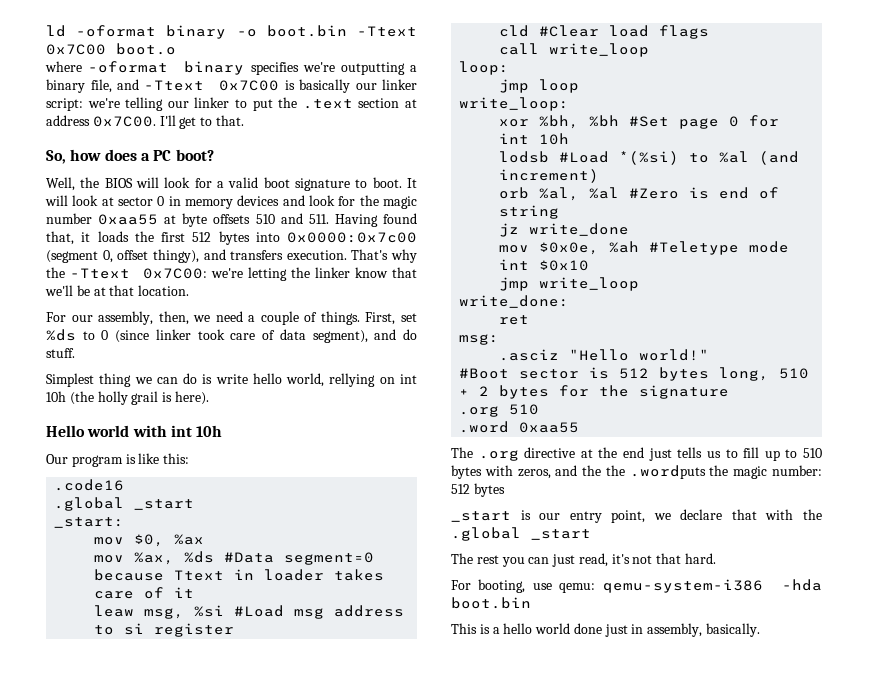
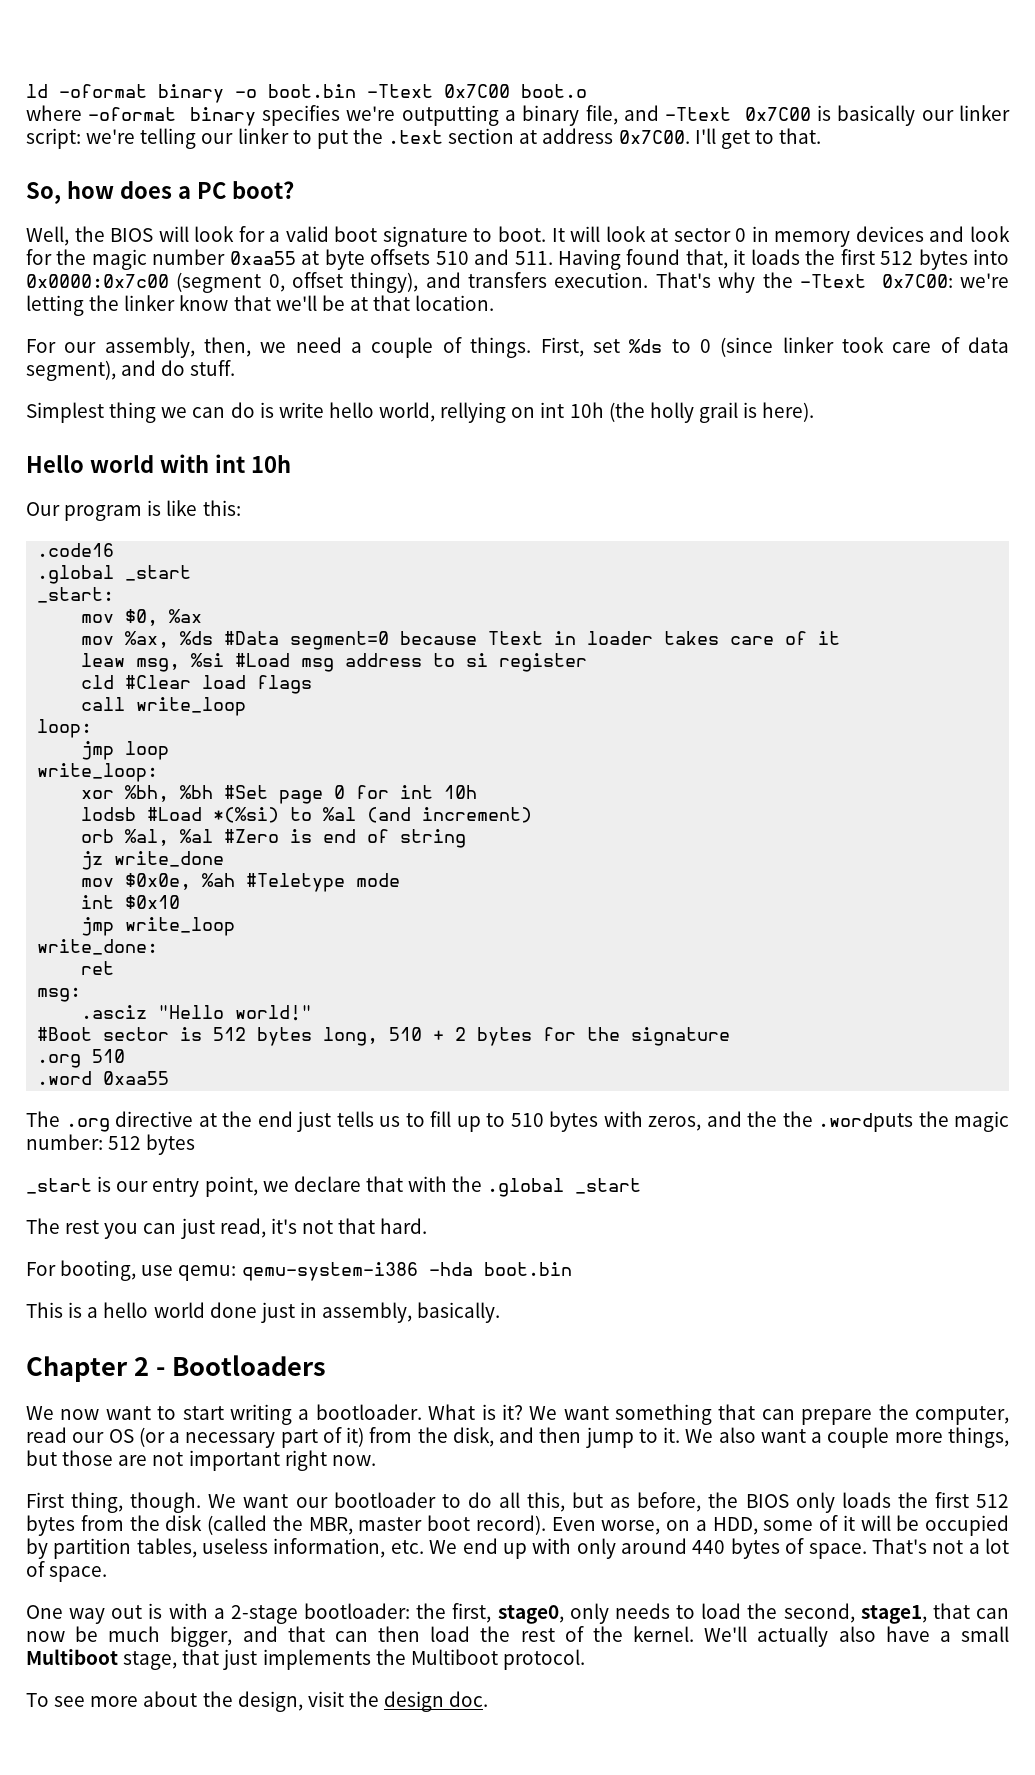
(761, 630) none -> [26,1355,326,1382] [26,1404,1010,1425] [26,1427,1009,1448] [26,1450,376,1471] [26,1492,1010,1513] [26,1515,1009,1536] [26,1538,1009,1559] [26,1561,108,1582] [26,1603,1009,1624] [26,1626,1009,1647] [26,1649,585,1670] [26,1691,489,1712] // Chapter 2 - Bootloaders // We now want to start writing a bootloader. What is it? We want something that can prepare the computer, read our OS (or a necessary part of it) from the disk, and then jump to it. We also want a couple more things, but those are not important right now. // First thing, though. We want our bootloader to do all this, but as before, the BIOS only loads the first 512 bytes from the disk (called the MBR, master boot record). Even worse, on a HDD, some of it will be occupied by partition tables, useless information, etc. We end up with only around 440 bytes of space. That's not a lot of space. // One way out is with a 2-stage bootloader: the first, stage0, only needs to load the second, stage1, that can now be much bigger, and that can then load the rest of the kernel. We'll actually also have a small Multiboot stage, that just implements the Multiboot protocol. // To see more about the design, visit the design doc.

